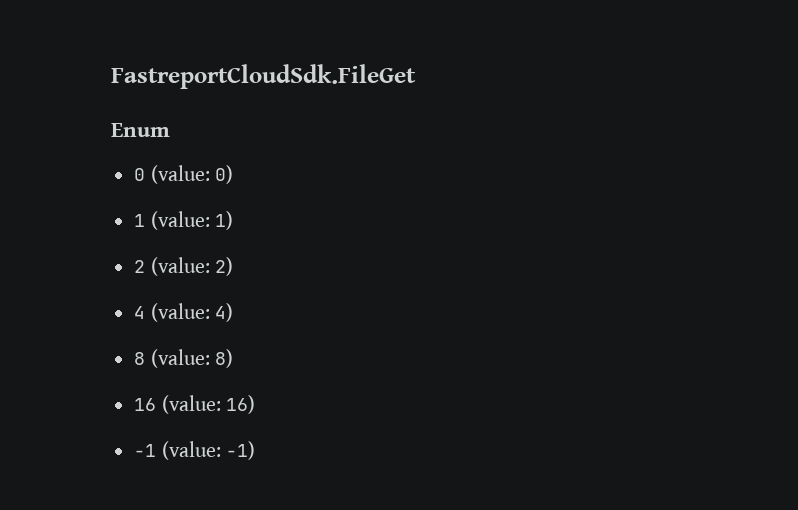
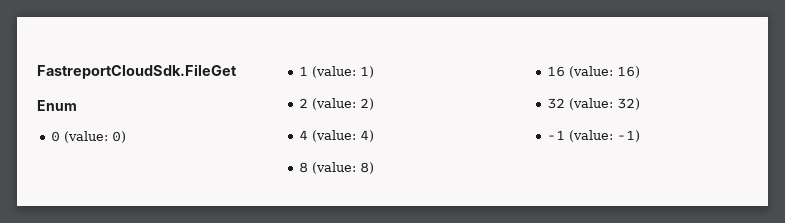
(256, 404) none -> [546,98,640,110] // 32 (value: 32)

